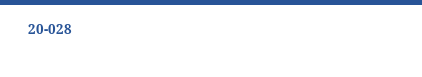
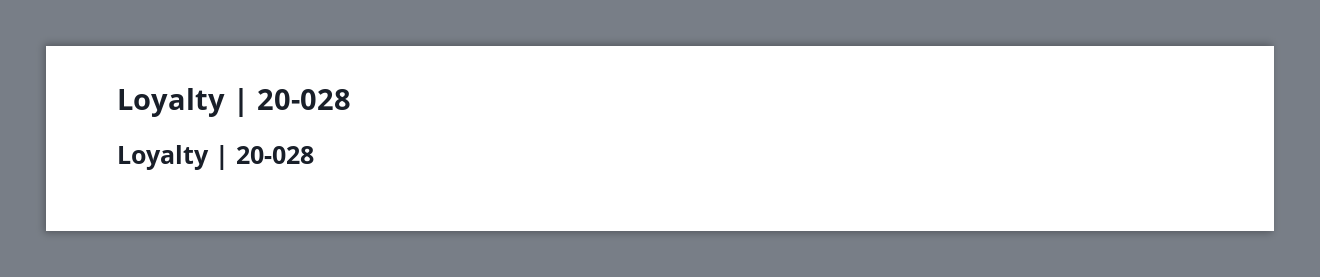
[28,24,72,34] 20-028 -> [117,88,351,117] [117,145,314,170] Loyalty | 20-028 // Loyalty | 20-028

